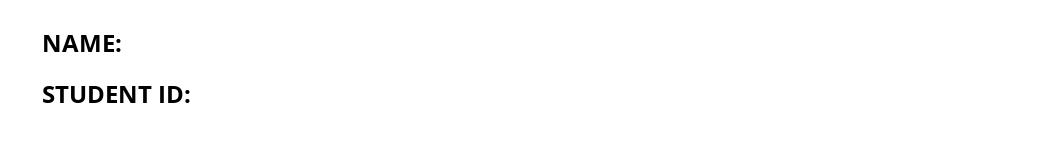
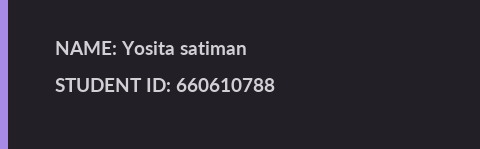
(122, 43) none -> [121,41,248,55] Yosita satiman
(192, 94) none -> [176,78,276,92] 660610788

